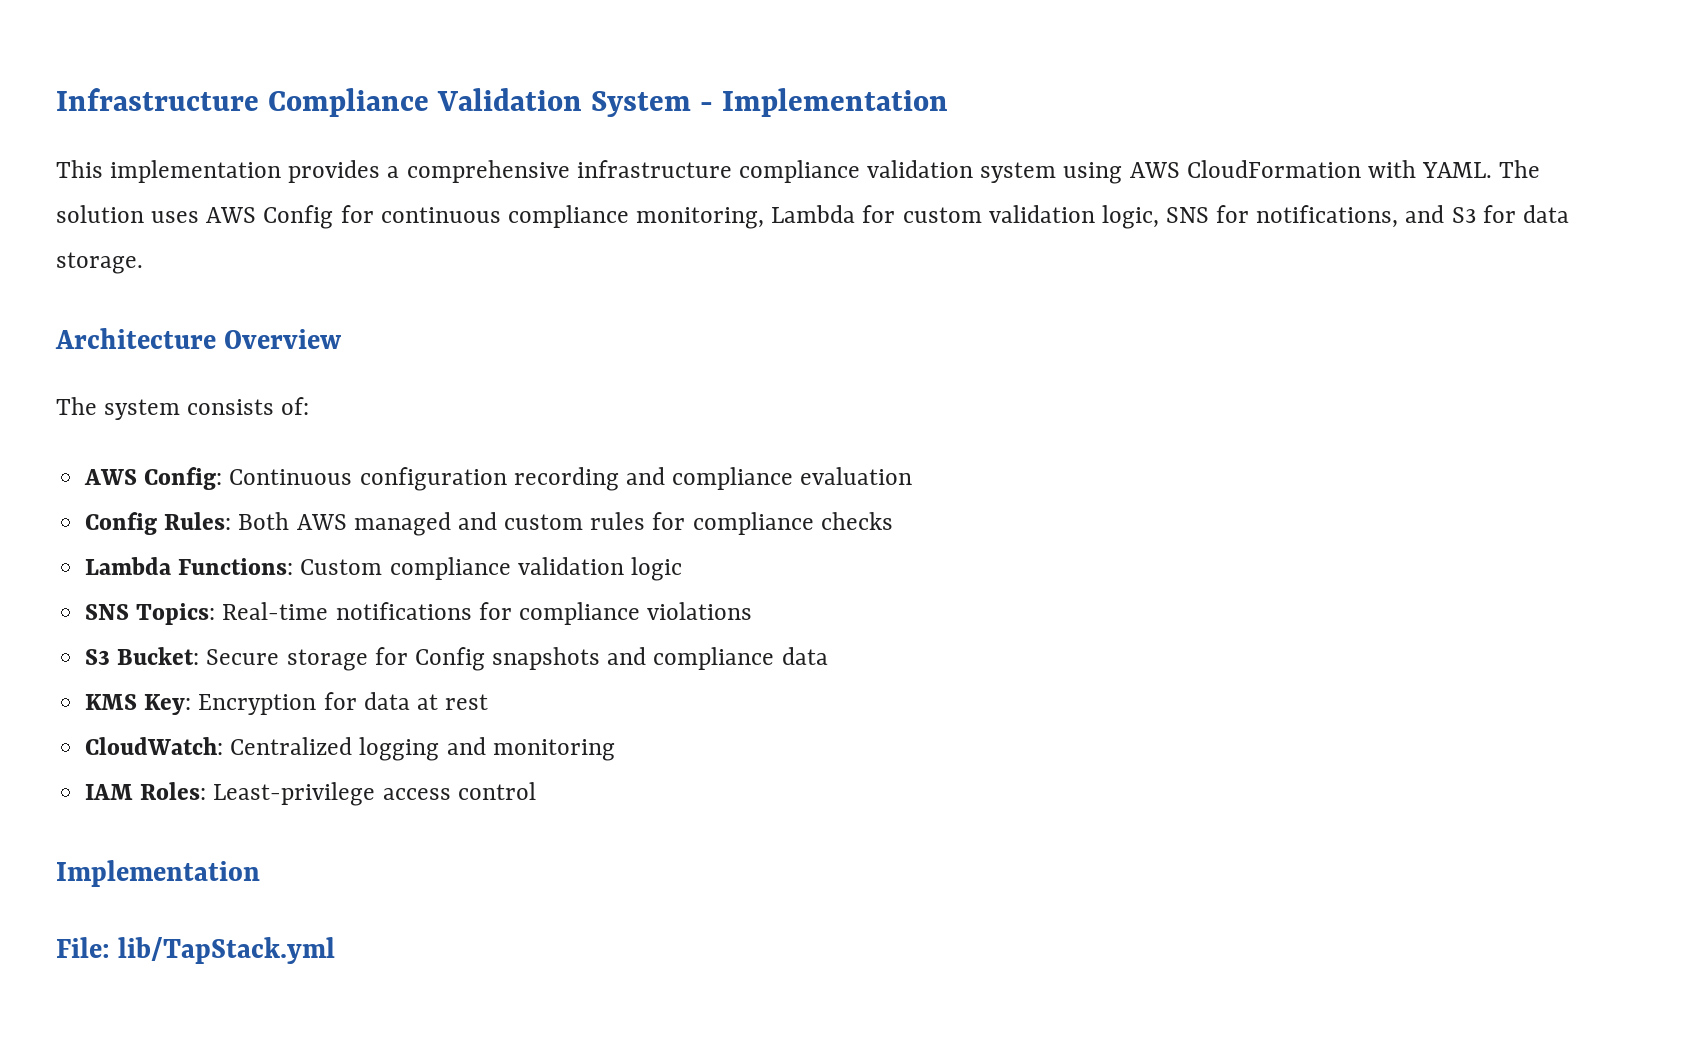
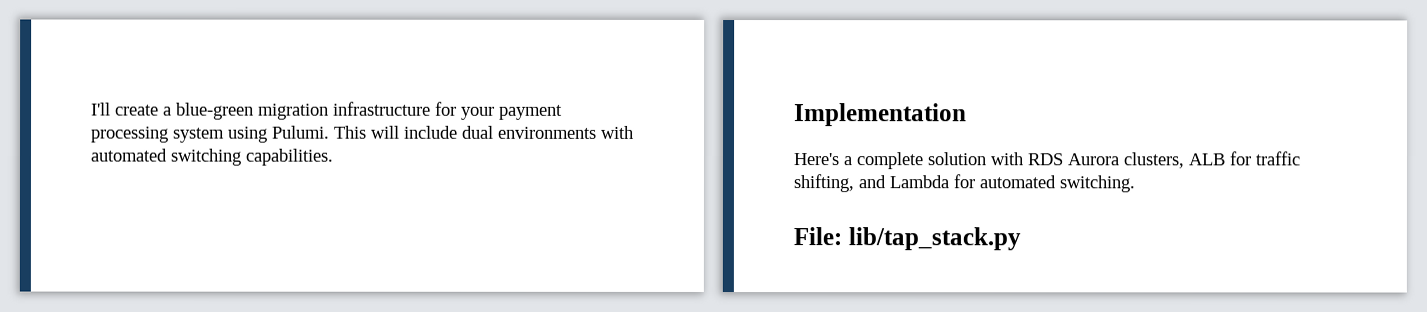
[56,88,949,117] [56,160,1541,184] [56,205,1569,229] [56,252,143,274] [55,328,342,349] [56,397,310,420] [84,467,913,491] [85,512,893,536] [85,557,682,581] [85,602,753,625] [85,647,828,671] [85,692,489,715] [85,737,615,761] [85,782,536,806] [56,860,260,887] Infrastructure Compliance Validation System - Implementation // This implementation provides a comprehensive infrastructure compliance validation system using AWS CloudFormation with YAML. The solution uses AWS Config for continuous compliance monitoring, Lambda for custom validation logic, SNS for notifications, and S3 for data storage. // Architecture Overview // The system consists of: // AWS Config: Continuous configuration recording and compliance evaluation // Config Rules: Both AWS managed and custom rules for compliance checks // Lambda Functions: Custom compliance validation logic // SNS Topics: Real-time notifications for compliance violations // S3 Bucket: Secure storage for Config snapshots and compliance data // KMS Key: Encryption for data at rest // CloudWatch: Centralized logging and monitoring // IAM Roles: Least-privilege access control // Implementation -> [91,101,563,120] [91,125,634,143] [90,148,334,166] [794,103,967,127] [793,151,1301,170] [793,174,1135,193] I'll create a blue-green migration infrastructure for your payment processing system using Pulumi. This will include dual environments with automated switching capabilities. // Implementation // Here's a complete solution with RDS Aurora clusters, ALB for traffic shifting, and Lambda for automated switching.
[118,937,336,964] lib/TapStack.yml -> [847,227,1021,251] lib/tap_stack.py

